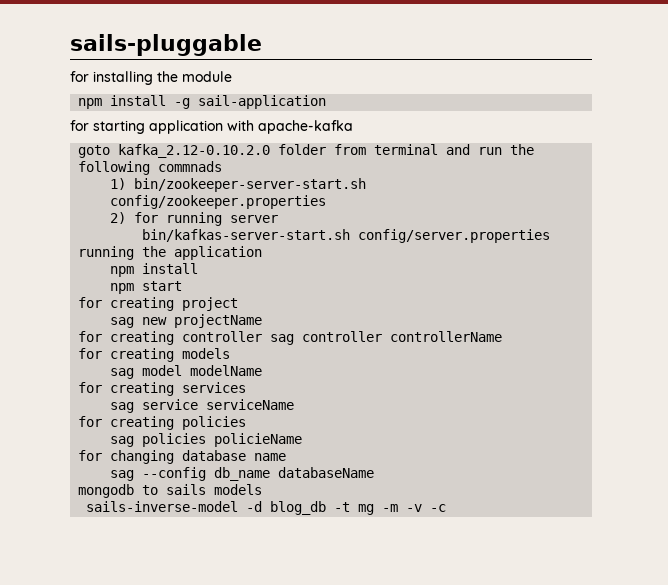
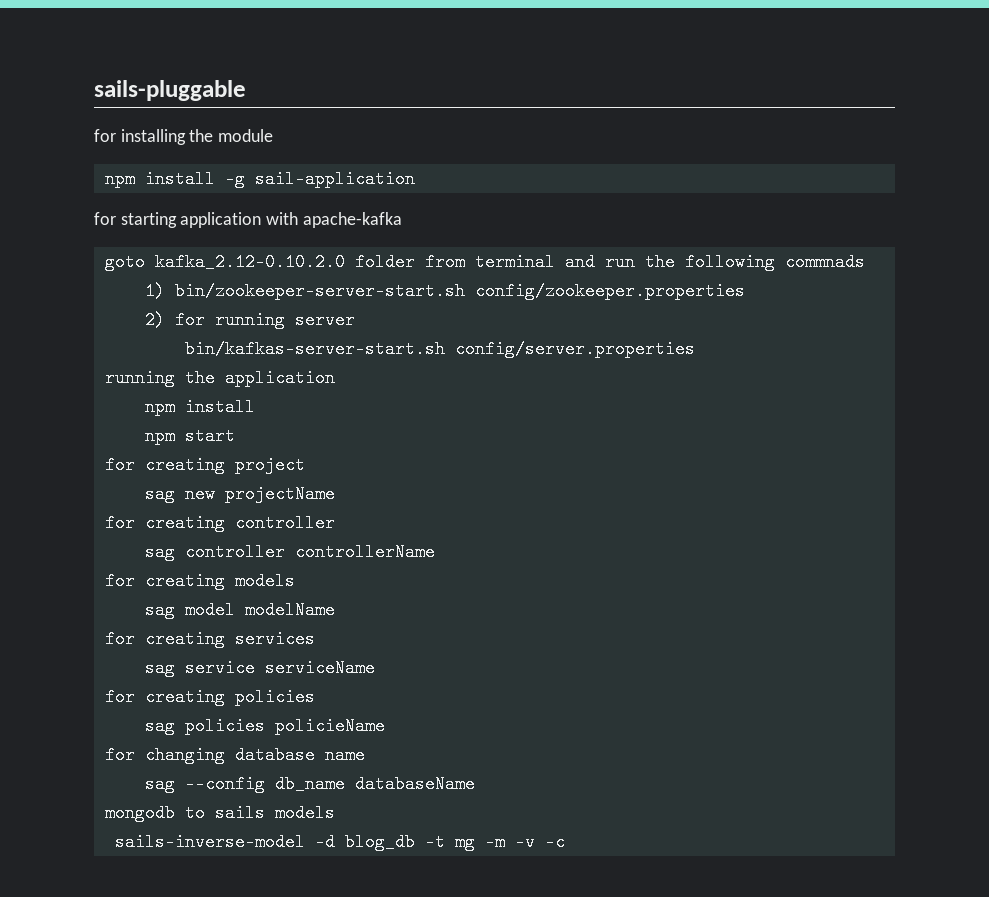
(263, 336) none -> (335, 523) //

